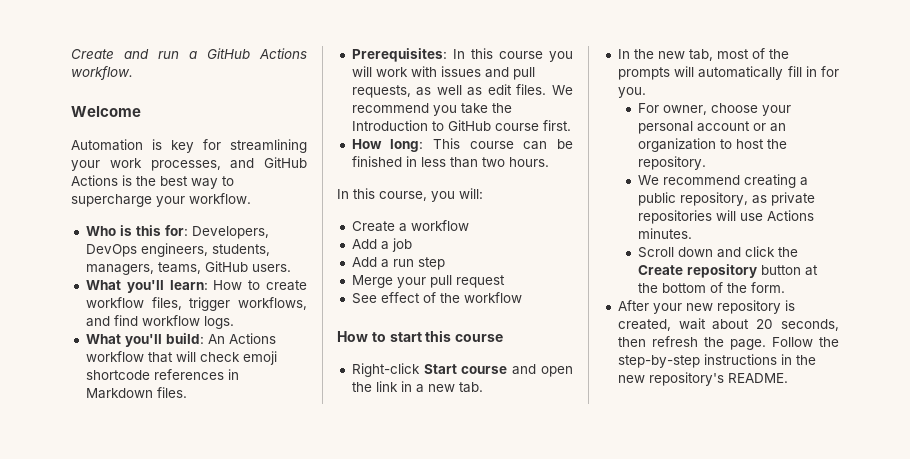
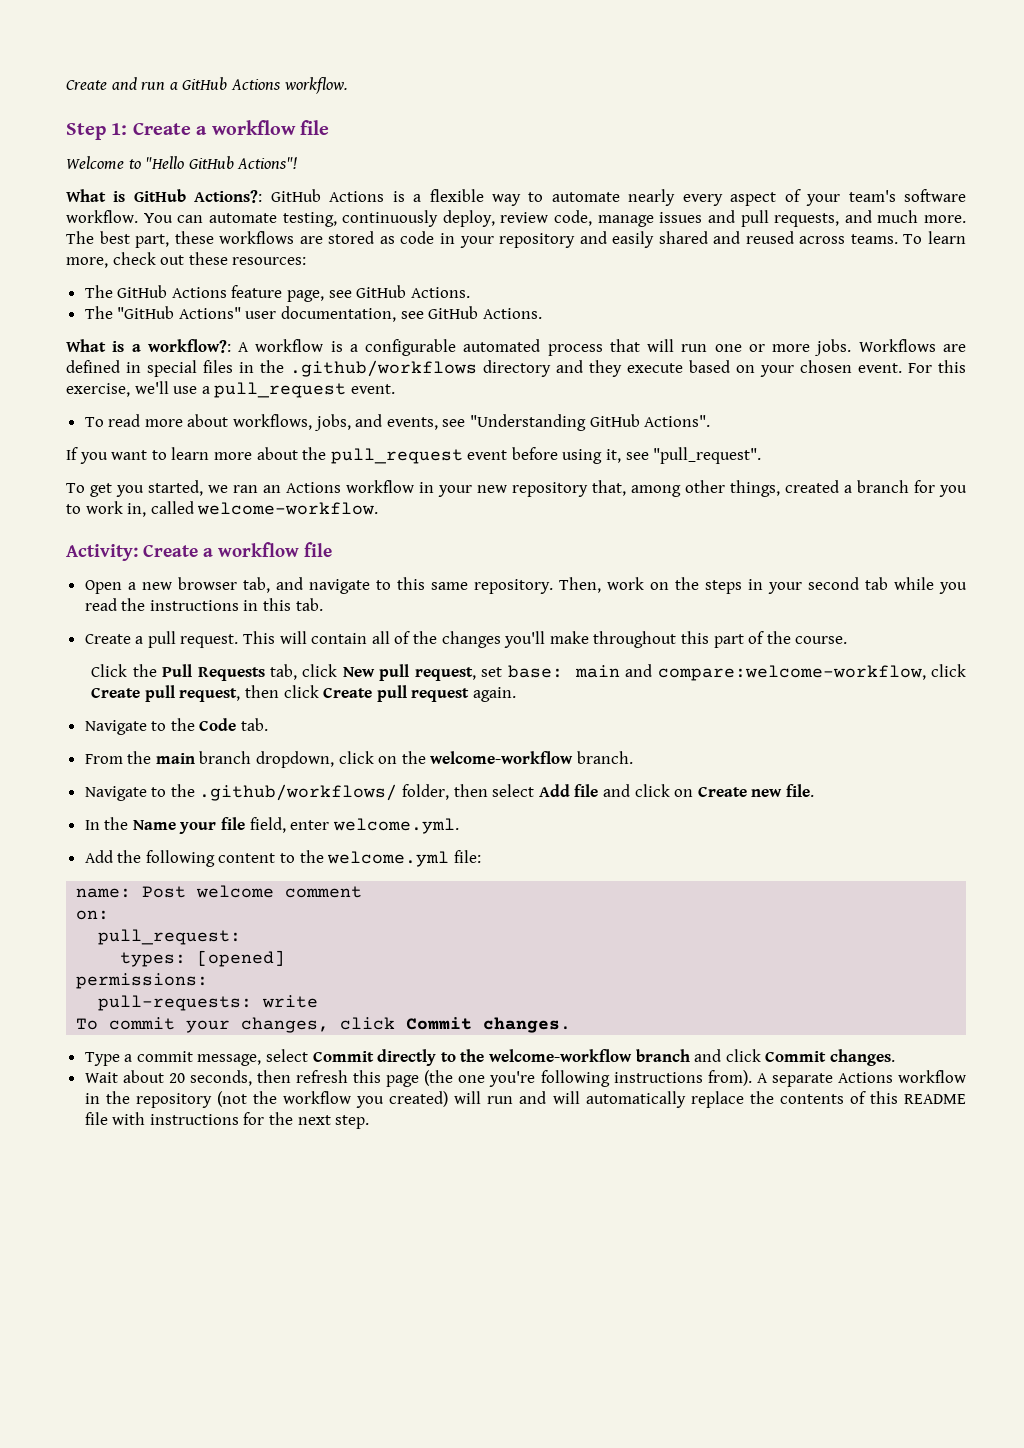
[71,106,141,117] [71,139,307,153] [71,157,307,171] [71,175,234,189] [71,193,251,207] [85,225,269,239] [85,243,270,257] [85,261,291,275] [85,280,307,293] [85,297,307,311] [85,315,234,329] [85,333,276,347] [85,351,277,365] [85,369,239,380] [85,387,187,399] [351,48,573,62] [351,66,535,80] [351,84,573,98] [351,103,512,116] [351,120,571,131] [351,138,573,152] [351,156,549,168] [337,188,483,202] [351,220,469,232] [351,238,412,252] [351,257,445,270] [351,275,505,288] [351,292,522,304] [337,330,504,342] [351,363,573,377] [351,381,483,393] [617,48,789,61] [617,66,839,80] [617,87,646,98] [638,103,792,116] [638,121,787,134] [638,138,788,152] [638,156,707,170] [638,174,809,188] [638,192,816,206] [638,210,815,224] [638,228,693,239] [638,246,799,258] [638,264,819,278] [638,282,786,293] [617,300,795,314] [617,318,706,331] Welcome // Automation is key for streamlining your work processes, and GitHub Actions is the best way to supercharge your workflow. // Who is this for: Developers, DevOps engineers, students, managers, teams, GitHub users. // What you'll learn: How to create workflow files, trigger workflows, and find workflow logs. // What you'll build: An Actions workflow that will check emoji shortcode references in Markdown files. // Prerequisites: In this course you will work with issues and pull requests, as well as edit files. We recommend you take the Introduction to GitHub course first. // How long: This course can be finished in less than two hours. // In this course, you will: // Create a workflow // Add a job // Add a run step // Merge your pull request // See effect of the workflow // How to start this course // Right-click Start course and open the link in a new tab. // In the new tab, most of the prompts will automatically fill in for you. // For owner, choose your personal account or an organization to host the repository. // We recommend creating a public repository, as private repositories will use Actions minutes. // Scroll down and click the Create repository button at the bottom of the form. // After your new repository is created, wait -> [66,120,329,140] [66,156,298,170] [66,189,967,206] [66,210,966,227] [66,231,966,248] [66,252,307,268] [84,285,470,302] [84,306,542,322] [66,339,967,356] [66,360,966,377] [66,381,395,398] [84,414,711,431] [66,447,762,464] [66,480,967,497] [66,501,379,517] [66,542,332,561] [84,577,968,594] [84,598,323,611] [84,631,848,648] [91,664,967,681] [91,685,516,702] [84,718,269,735] [84,751,634,768] [84,784,814,801] [84,817,459,834] [84,850,481,867] [76,885,363,898] [76,910,110,920] [98,929,242,945] [120,950,286,967] [76,973,209,989] [98,995,319,1011] [76,1017,572,1033] [84,1049,895,1066] [84,1072,118,1083] Step 1: Create a workflow file // Welcome to "Hello GitHub Actions"! // What is GitHub Actions?: GitHub Actions is a flexible way to automate nearly every aspect of your team's software workflow. You can automate testing, continuously deploy, review code, manage issues and pull requests, and much more. The best part, these workflows are stored as code in your repository and easily shared and reused across teams. To learn more, check out these resources: // The GitHub Actions feature page, see GitHub Actions. // The "GitHub Actions" user documentation, see GitHub Actions. // What is a workflow?: A workflow is a configurable automated process that will run one or more jobs. Workflows are defined in special files in the .github/workflows directory and they execute based on your chosen event. For this exercise, we'll use a pull_request event. // To read more about workflows, jobs, and events, see "Understanding GitHub Actions". // If you want to learn more about the pull_request event before using it, see "pull_request". // To get you started, we ran an Actions workflow in your new repository that, among other things, created a branch for you to work in, called welcome-workflow. // Activity: Create a workflow file // Open a new browser tab, and navigate to this same repository. Then, work on the steps in your second tab while you read the instructions in this tab. // Create a pull request. This will contain all of the changes you'll make throughout this part of the course. // Click the Pull Requests tab, click New pull request, set base: main and compare:welcome-workflow, click Create pull request, then click Create pull request again. // Navigate to the Code tab. // From the main branch dropdown, click on the welcome-workflow branch. // Navigate to the .github/workflows/ folder, then select Add file and click on Create new file. // In the Name your file field, enter welcome.yml. // Add the following content to the welcome.yml file: // name: Post welcome comment // on: // pull_request: // types: [opened] // permissions: // pull-requests: write // To commit your changes, click Commit changes. // Type a commit message, select Commit directly to the welcome-workflow branch and click Commit changes. // Wait
[703,337,839,350] [617,354,816,368] [617,372,788,386] the page. Follow the step-by-step instructions in the new repository's README. -> [353,1070,967,1087] [84,1091,966,1108] [84,1112,370,1129] this page (the one you're following instructions from). A separate Actions workflow in the repository (not the workflow you created) will run and will automatically replace the contents of this README file with instructions for the next step.

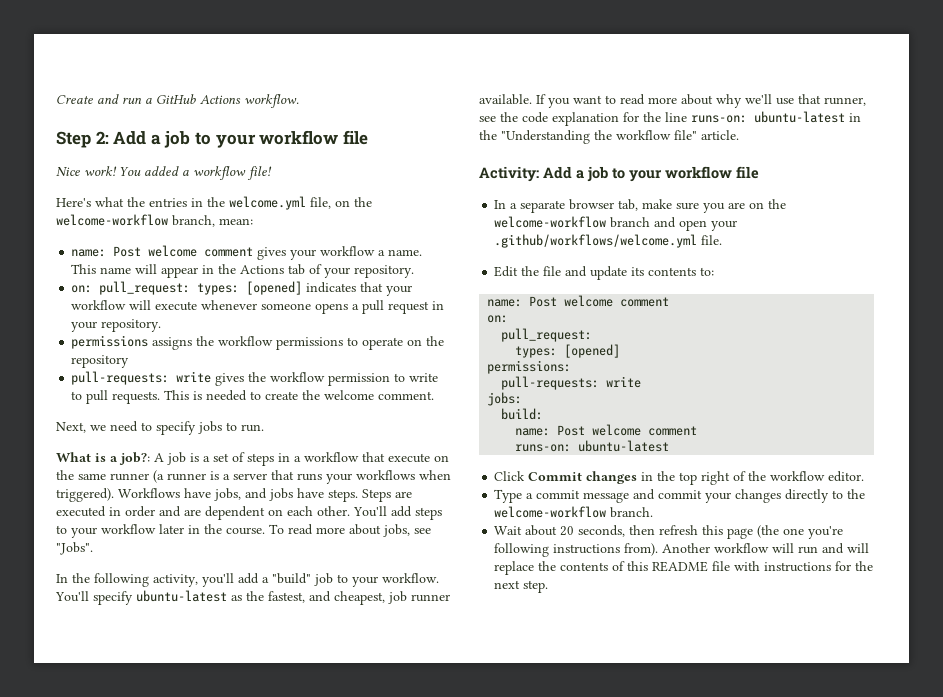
[111,120,329,135] [66,156,298,170] [66,189,967,206] [66,210,966,227] [66,231,966,248] [66,252,307,268] [84,285,470,302] [84,306,542,322] [66,339,967,356] [66,360,966,377] [66,381,395,398] [84,414,711,431] 1: Create a workflow file // Welcome to "Hello GitHub Actions"! // What is GitHub Actions?: GitHub Actions is a flexible way to automate nearly every aspect of your team's software workflow. You can automate testing, continuously deploy, review code, manage issues and pull requests, and much more. The best part, these workflows are stored as code in your repository and easily shared and reused across teams. To learn more, check out these resources: // The GitHub Actions feature page, see GitHub Actions. // The "GitHub Actions" user documentation, see GitHub Actions. // What is a workflow?: A workflow is a configurable automated process that will run one or more jobs. Workflows are defined in special files in the .github/workflows directory and they execute based on your chosen event. For this exercise, we'll use a pull_request event. // To read more about workflows, jobs, and events, see "Understanding GitHub Actions". // -> [95,130,368,148] [56,166,272,180] [56,196,372,210] [56,214,253,227] [71,245,423,260] [71,264,415,278] [71,281,413,296] [71,300,445,314] [71,319,162,332] [71,335,445,350] [71,355,130,368] [71,371,439,386] [71,390,435,404] [56,421,264,435] [56,452,449,466] [56,470,451,484] [56,488,412,502] [56,506,442,520] [56,524,431,538] [56,542,93,555] [56,573,439,587] [55,590,450,605] [479,94,532,105] 2: Add a job to your workflow file // Nice work! You added a workflow file! // Here's what the entries in the welcome.yml file, on the welcome-workflow branch, mean: // name: Post welcome comment gives your workflow a name. This name will appear in the Actions tab of your repository. // on: pull_request: types: [opened] indicates that your workflow will execute whenever someone opens a pull request in your repository. // permissions assigns the workflow permissions to operate on the repository // pull-requests: write gives the workflow permission to write to pull requests. This is needed to create the welcome comment. // Next, we need to specify jobs to run. // What is a job?: A job is a set of steps in a workflow that execute on the same runner (a runner is a server that runs your workflows when triggered). Workflows have jobs, and jobs have steps. Steps are executed in order and are dependent on each other. You'll add steps to your workflow later in the course. To read more about jobs, see "Jobs". // In the following activity, you'll add a "build" job to your workflow. You'll specify ubuntu-latest as the fastest, and cheapest, job runner available.
[171,447,762,464] [66,480,967,497] [66,501,379,517] [66,542,332,561] [84,577,968,594] [84,598,323,611] [84,631,848,648] [91,664,967,681] [91,685,516,702] [84,718,269,735] [84,751,634,768] [84,784,814,801] [84,817,459,834] [84,850,481,867] learn more about the pull_request event before using it, see "pull_request". // To get you started, we ran an Actions workflow in your new repository that, among other things, created a branch for you to work in, called welcome-workflow. // Activity: Create a workflow file // Open a new browser tab, and navigate to this same repository. Then, work on the steps in your second tab while you read the instructions in this tab. // Create a pull request. This will contain all of the changes you'll make throughout this part of the course. // Click the Pull Requests tab, click New pull request, set base: main and compare:welcome-workflow, click Create pull request, then click Create pull request again. // Navigate to the Code tab. // From the main branch dropdown, click on the welcome-workflow branch. // Navigate to the .github/workflows/ folder, then select Add file and click on Create new file. // In the Name your file field, enter welcome.yml. // Add the following content to the welcome.yml file: -> [620,94,866,108] [479,111,861,126] [479,130,739,144] [479,166,759,182] [494,199,787,213] [494,216,738,231] [494,234,723,248] [494,266,715,280] read more about why we'll use that runner, see the code explanation for the line runs-on: ubuntu-latest in the "Understanding the workflow file" article. // Activity: Add a job to your workflow file // In a separate browser tab, make sure you are on the welcome-workflow branch and open your .github/workflows/welcome.yml file. // Edit the file and update its contents to:
[76,1017,572,1033] [84,1049,895,1066] To commit your changes, click Commit changes. // Type a commit message, select Commit directly to the welcome-workflow branch and click Commit changes. -> [487,392,523,406] [501,408,544,420] [515,424,698,436] [515,440,670,452] [494,471,865,485] [494,489,866,503] [494,506,654,518] jobs: // build: // name: Post welcome comment // runs-on: ubuntu-latest // Click Commit changes in the top right of the workflow editor. // Type a commit message and commit your changes directly to the welcome-workflow branch.
[756,1070,967,1087] [84,1091,449,1108] A separate Actions workflow in the repository (not the workflow you created) -> [662,543,770,553] Another workflow
[585,1091,686,1108] automatically -> (870, 548) none

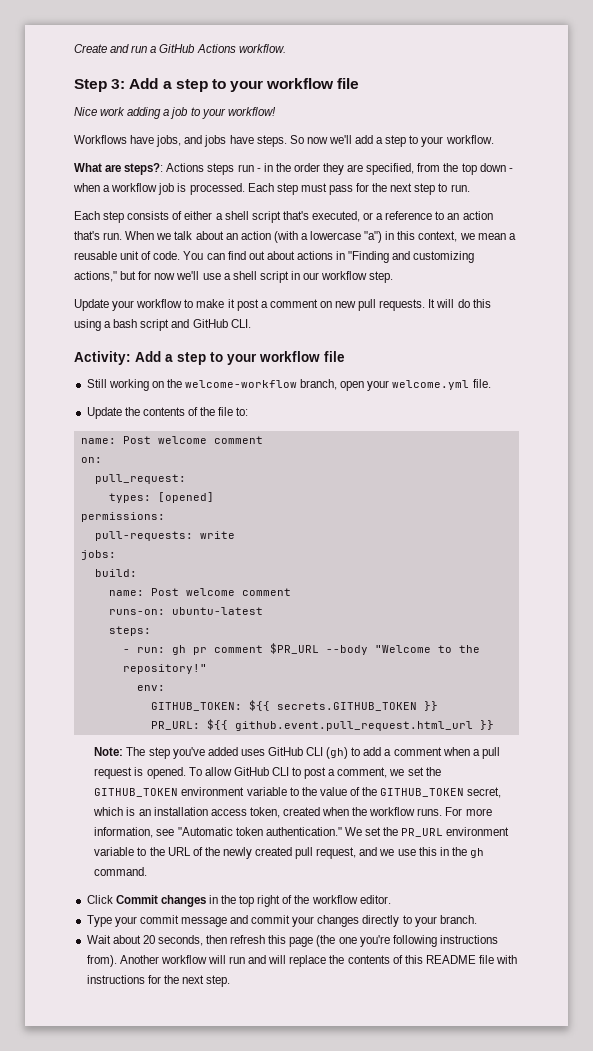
[95,131,191,148] 2: Add a job -> [111,78,208,92] 3: Add a step
[84,166,272,180] [56,196,372,210] [56,214,253,227] [71,245,423,260] [71,264,415,278] [71,281,413,296] [71,300,445,314] [71,319,162,332] [71,335,445,350] [71,355,130,368] [71,371,439,386] [71,390,435,404] [56,421,264,435] [56,452,449,466] [56,470,451,484] [56,488,114,502] work! You added a workflow file! // Here's what the entries in the welcome.yml file, on the welcome-workflow branch, mean: // name: Post welcome comment gives your workflow a name. This name will appear in the Actions tab of your repository. // on: pull_request: types: [opened] indicates that your workflow will execute whenever someone opens a pull request in your repository. // permissions assigns the workflow permissions to operate on the repository // pull-requests: write gives the workflow permission to write to pull requests. This is needed to create the welcome comment. // Next, we need to specify jobs to run. // What is a job?: A job is a set of steps in a workflow that execute on the same runner (a runner is a server that runs your workflows when triggered). -> [100,107,276,119] work adding a job to your workflow! //
[362,489,412,502] [56,506,442,520] [56,524,431,538] [56,542,93,555] [56,573,439,587] [55,590,450,605] [479,94,866,108] [479,111,861,126] [479,130,739,144] Steps are executed in order and are dependent on each other. You'll add steps to your workflow later in the course. To read more about jobs, see "Jobs". // In the following activity, you'll add a "build" job to your workflow. You'll specify ubuntu-latest as the fastest, and cheapest, job runner available. If you want to read more about why we'll use that runner, see the code explanation for the line runs-on: ubuntu-latest in the "Understanding the workflow file" article. -> [289,135,494,147] [74,163,513,175] [73,183,470,195] [74,211,493,223] [74,231,516,243] [74,251,475,263] [74,271,394,283] [74,299,491,311] [74,319,251,331] So now we'll add a step to your workflow. // What are steps?: Actions steps run - in the order they are specified, from the top down - when a workflow job is processed. Each step must pass for the next step to run. // Each step consists of either a shell script that's executed, or a reference to an action that's run. When we talk about an action (with a lowercase "a") in this context, we mean a reusable unit of code. You can find out about actions in "Finding and customizing actions," but for now we'll use a shell script in our workflow step. // Update your workflow to make it post a comment on new pull requests. It will do this using a bash script and GitHub CLI.
[587,166,759,182] [494,199,787,213] [494,216,677,228] job to your workflow file // In a separate browser tab, make sure you are on the welcome-workflow branch and -> [177,351,345,365] [86,379,338,391] step to your workflow file // Still working on the welcome-workflow branch,
[494,234,698,248] .github/workflows/welcome.yml -> [392,380,470,390] welcome.yml
[494,266,697,280] Edit the file and update its contents -> [86,407,234,419] Update the contents of the file
(670, 446) none -> [108,626,151,636] [122,643,480,655] [122,664,207,674] [136,685,165,691] [150,700,438,711] [150,719,494,731] [94,747,500,759] [94,767,441,779] [94,787,502,798] [93,807,492,818] [94,827,510,838] [94,847,484,859] [94,867,148,876] // steps: // - run: gh pr comment $PR_URL --body "Welcome to the repository!" // env: // GITHUB_TOKEN: ${{ secrets.GITHUB_TOKEN }} // PR_URL: ${{ github.event.pull_request.html_url }} // Note: The step you've added uses GitHub CLI (gh) to add a comment when a pull request is opened. To allow GitHub CLI to post a comment, we set the GITHUB_TOKEN environment variable to the value of the GITHUB_TOKEN secret, which is an installation access token, created when the workflow runs. For more information, see "Automatic token authentication." We set the PR_URL environment variable to the URL of the newly created pull request, and we use this in the gh command.
[526,493,534,499] a -> [114,916,137,927] your
[847,489,866,499] [494,506,607,518] the welcome-workflow -> [414,916,437,927] your

